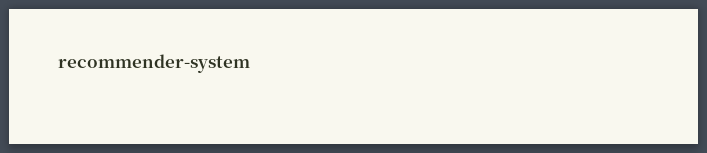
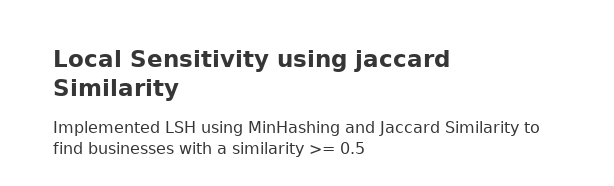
[58,54,250,73] recommender-system -> [53,50,450,72] [53,79,179,101] [53,121,540,136] [53,142,365,157] Local Sensitivity using jaccard Similarity // Implemented LSH using MinHashing and Jaccard Similarity to find businesses with a similarity >= 0.5

